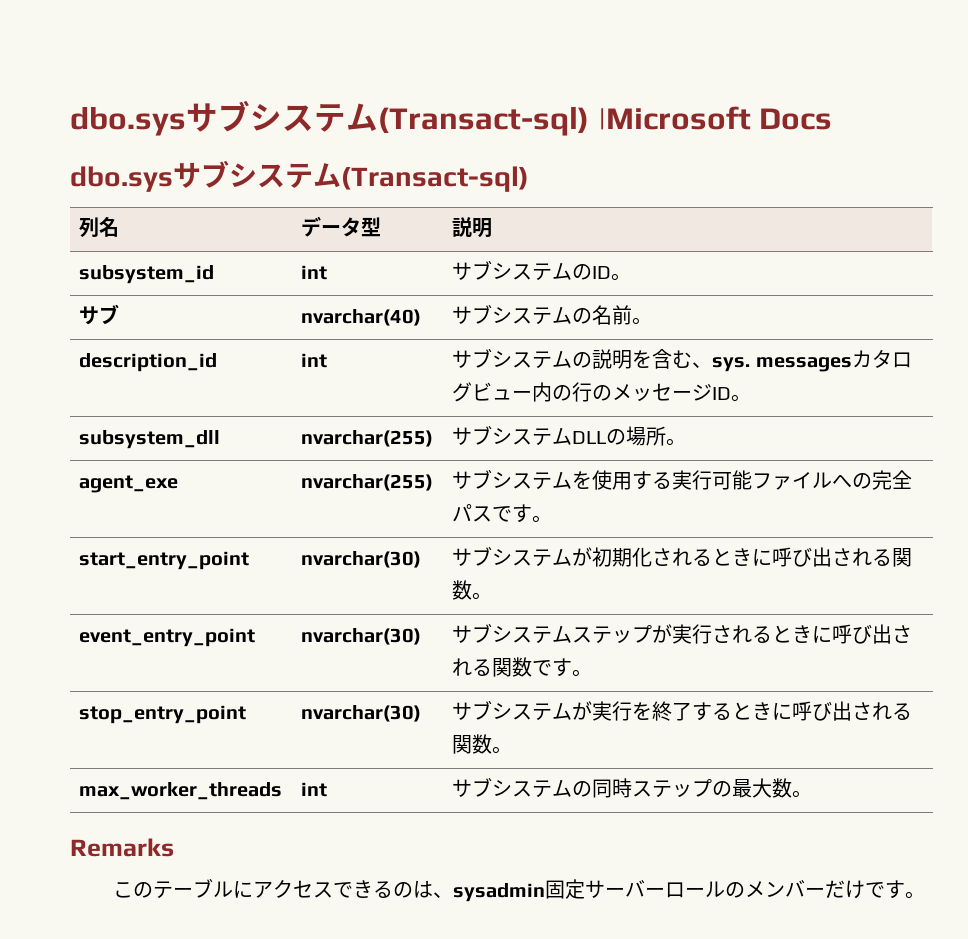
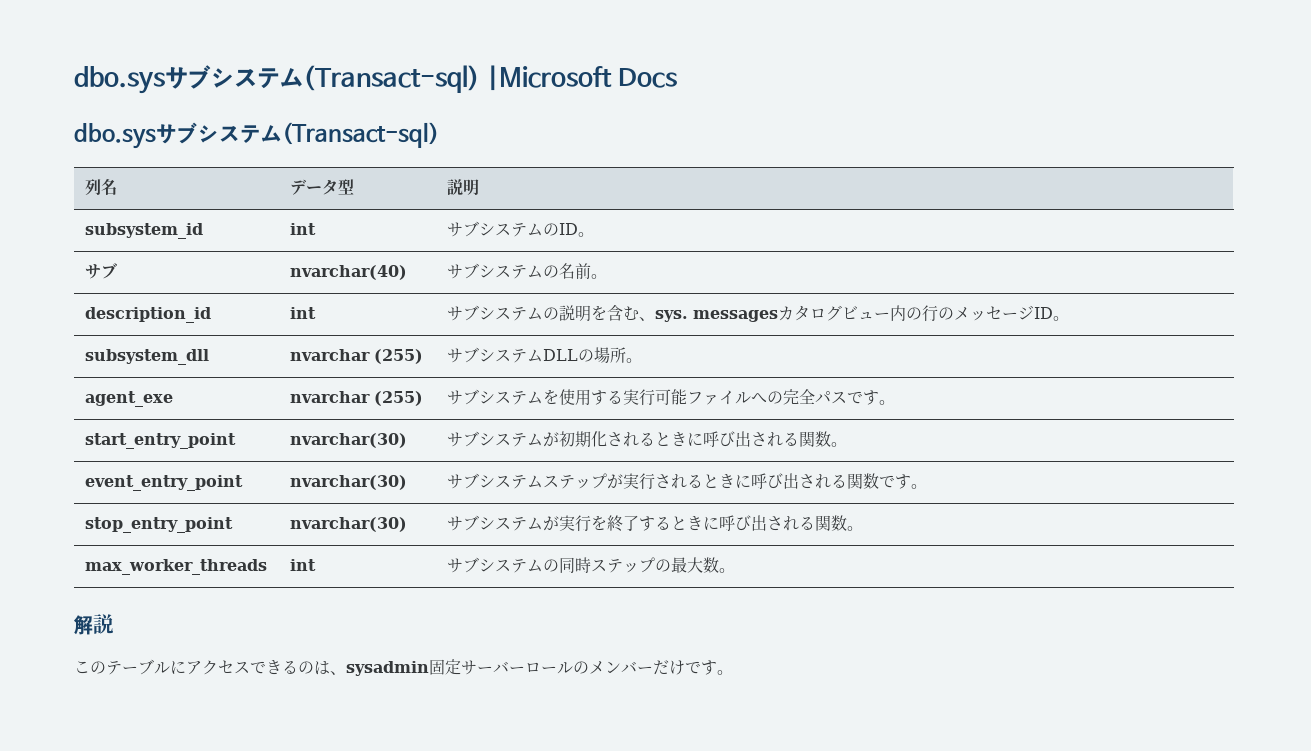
[301,430,434,447] nvarchar(255) -> [290,349,424,364] nvarchar (255)
[301,474,434,491] nvarchar(255) -> [290,391,424,406] nvarchar (255)
[70,838,174,857] Remarks -> [74,614,114,635] 解説

